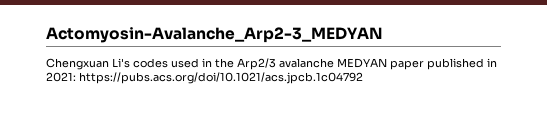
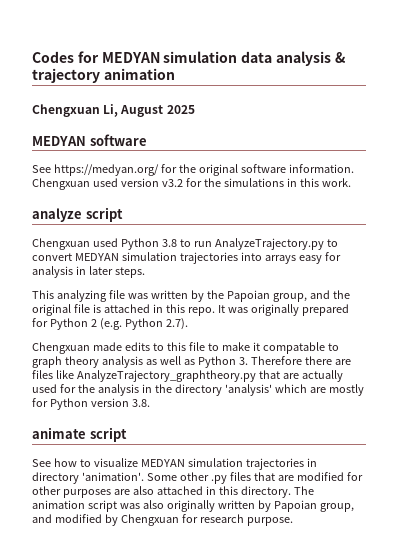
[46,27,383,43] [46,58,497,70] [46,72,363,84] Actomyosin-Avalanche_Arp2-3_MEDYAN // Chengxuan Li's codes used in the Arp2/3 avalanche MEDYAN paper published in 2021: https://pubs.acs.org/doi/10.1021/acs.jpcb.1c04792 -> [32,51,346,66] [32,68,175,83] [32,104,195,117] [32,134,147,146] [32,164,354,176] [32,178,351,190] [32,207,123,222] [32,238,338,250] [32,252,341,264] [32,266,145,278] [32,290,350,302] [32,304,349,316] [32,318,188,330] [32,342,339,354] [32,356,351,368] [32,370,343,382] [32,384,364,396] [32,398,150,410] [32,427,127,442] [32,458,317,470] [32,472,363,484] [32,486,314,498] [32,500,354,512] [32,514,293,526] Codes for MEDYAN simulation data analysis & trajectory animation // Chengxuan Li, August 2025 // MEDYAN software // See https://medyan.org/ for the original software information. Chengxuan used version v3.2 for the simulations in this work. // analyze script // Chengxuan used Python 3.8 to run AnalyzeTrajectory.py to convert MEDYAN simulation trajectories into arrays easy for analysis in later steps. // This analyzing file was written by the Papoian group, and the original file is attached in this repo. It was originally prepared for Python 2 (e.g. Python 2.7). // Chengxuan made edits to this file to make it compatable to graph theory analysis as well as Python 3. Therefore there are files like AnalyzeTrajectory_graphtheory.py that are actually used for the analysis in the directory 'analysis' which are mostly for Python version 3.8. // animate script // See how to visualize MEDYAN simulation trajectories in directory 'animation'. Some other .py files that are modified for other purposes are also attached in this directory. The animation script was also originally written by Papoian group, and modified by Chengxuan for research purpose.

